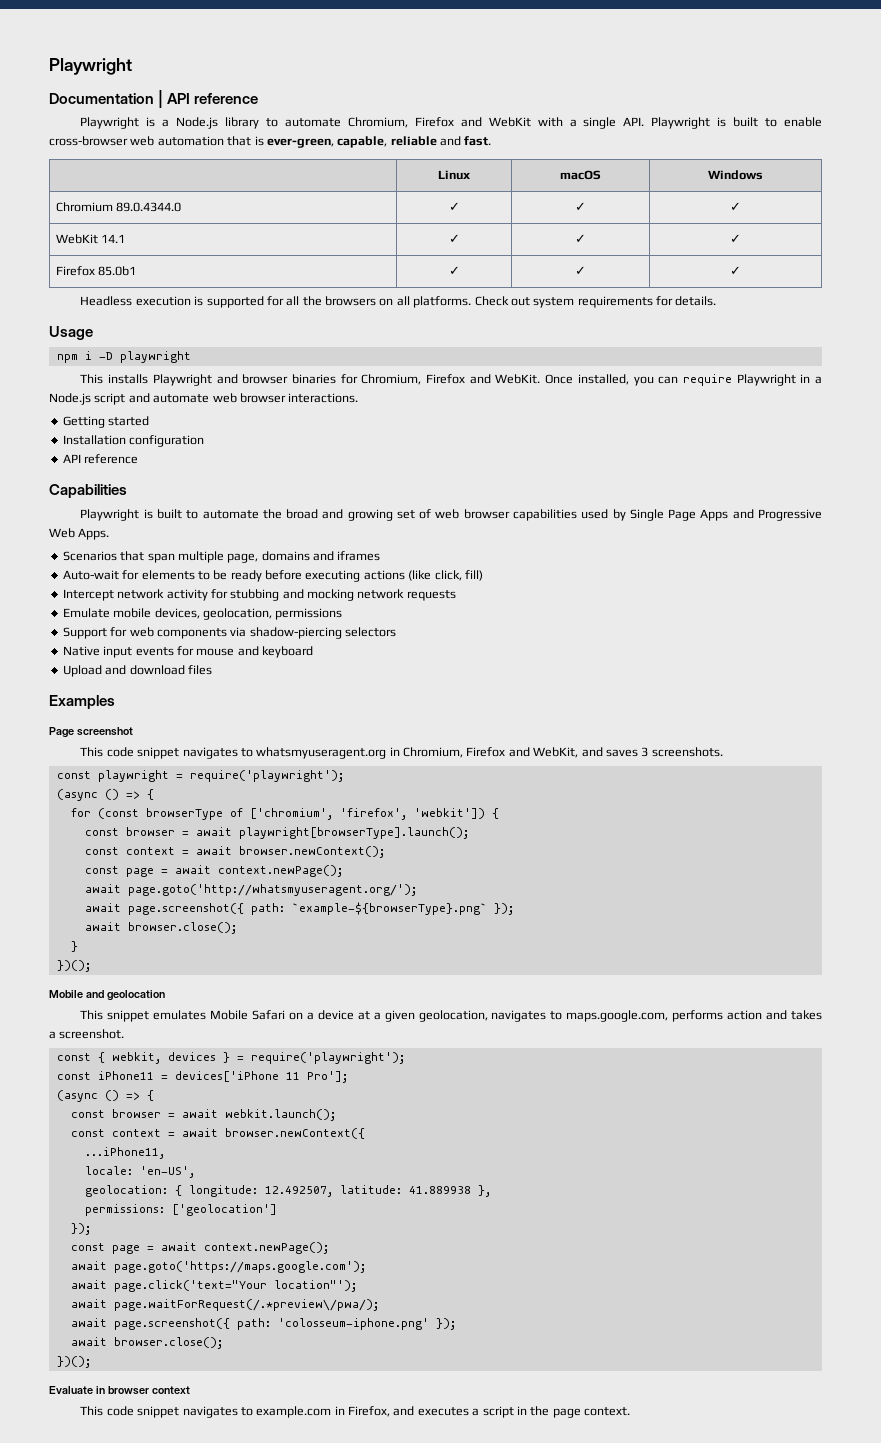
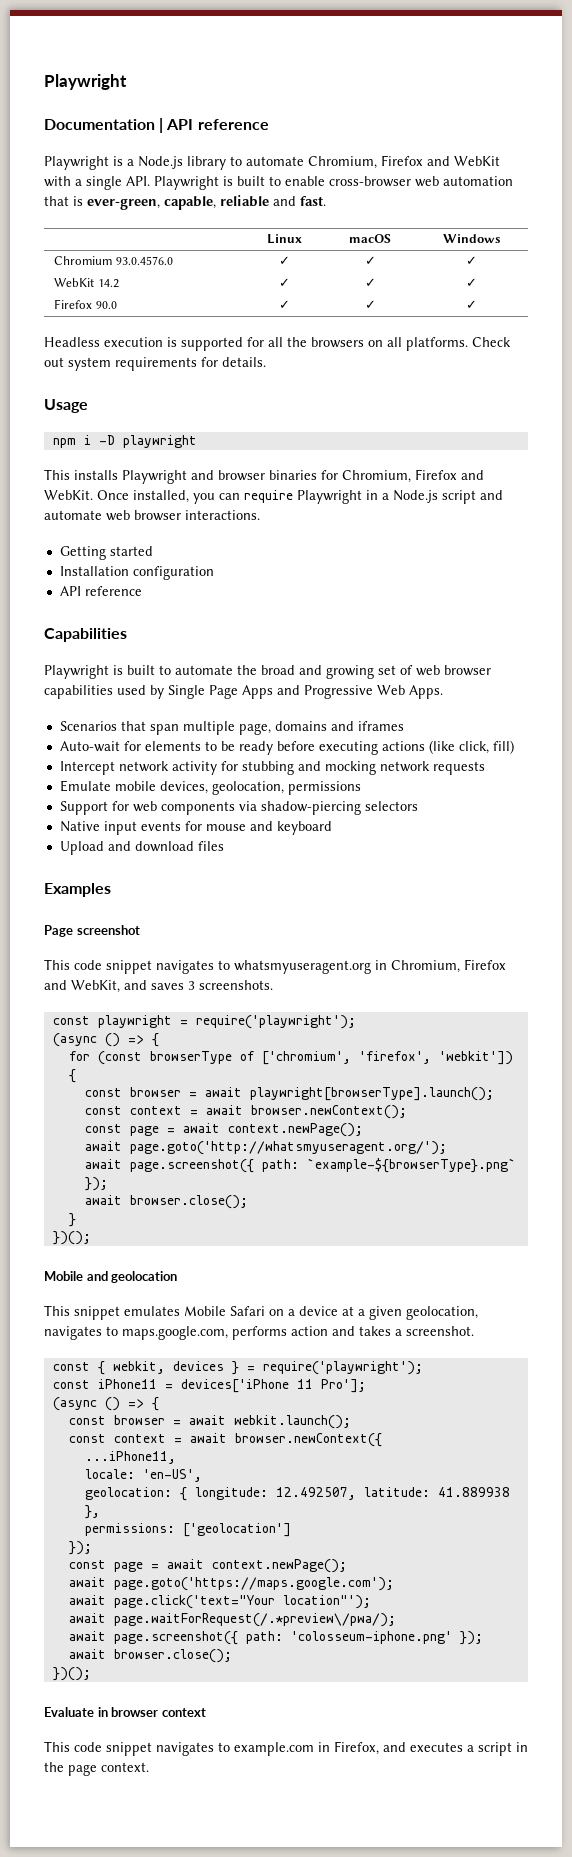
[116,202,182,212] 89.0.4344.0 -> [115,256,173,265] 93.0.4576.0
[101,234,126,243] 14.1 -> [97,279,119,288] 14.2
[98,266,137,276] 85.0b1 -> [95,301,117,309] 90.0

